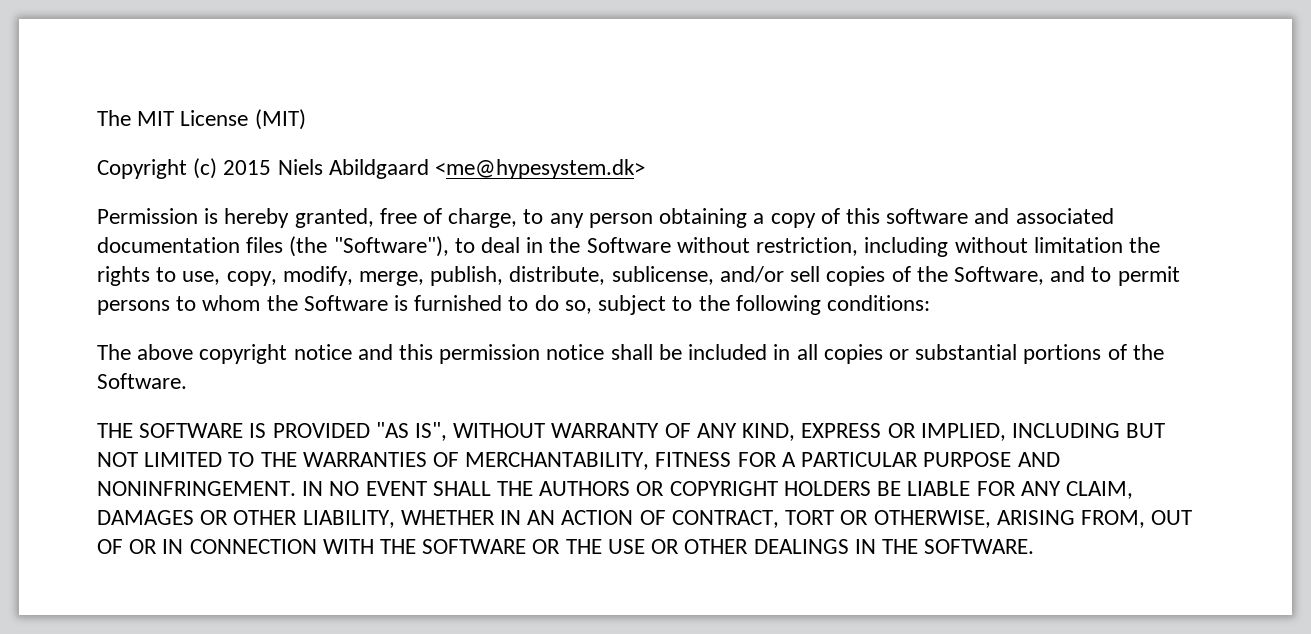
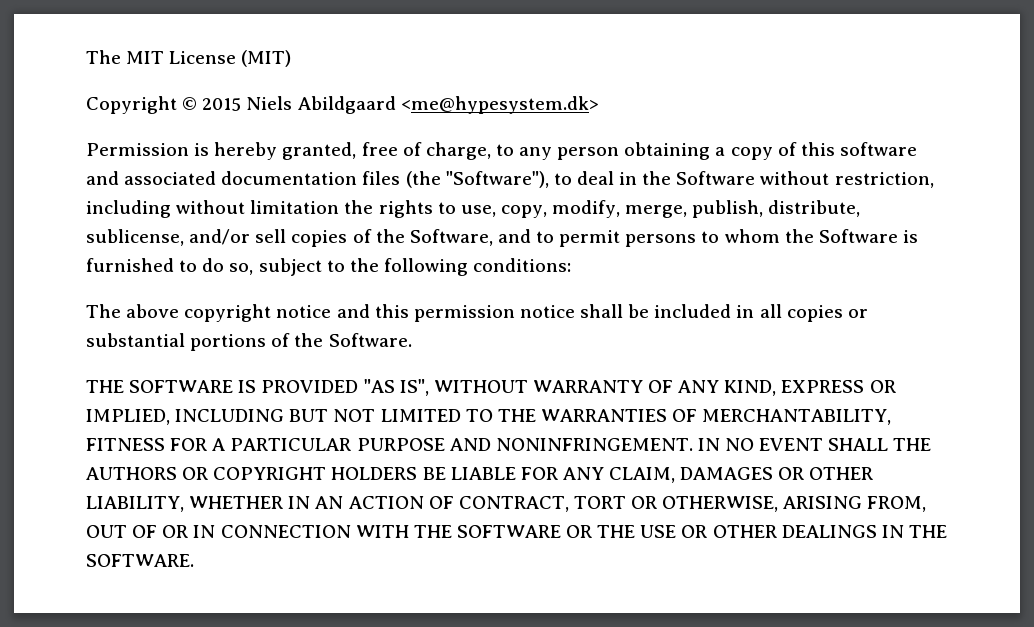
[193,158,218,179] (c) -> [182,97,198,110] ©

